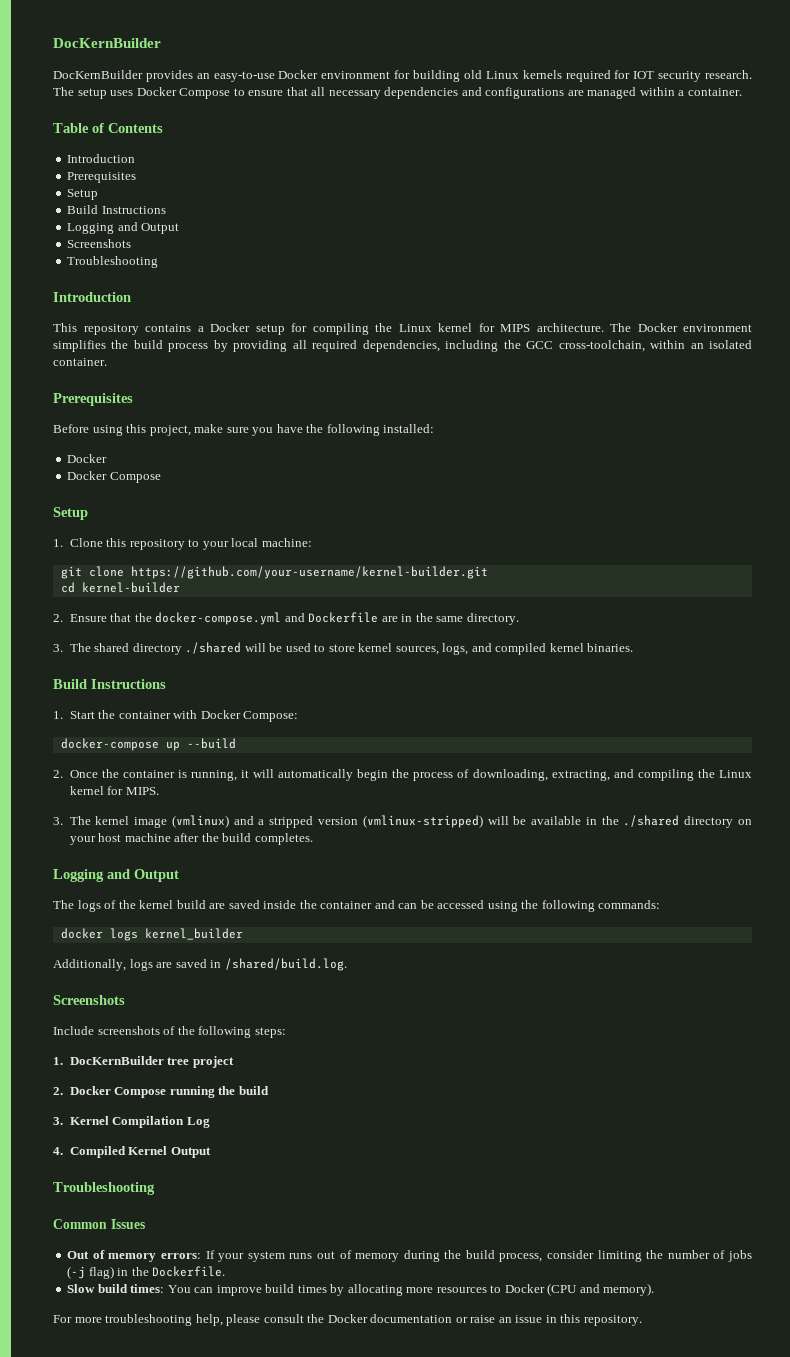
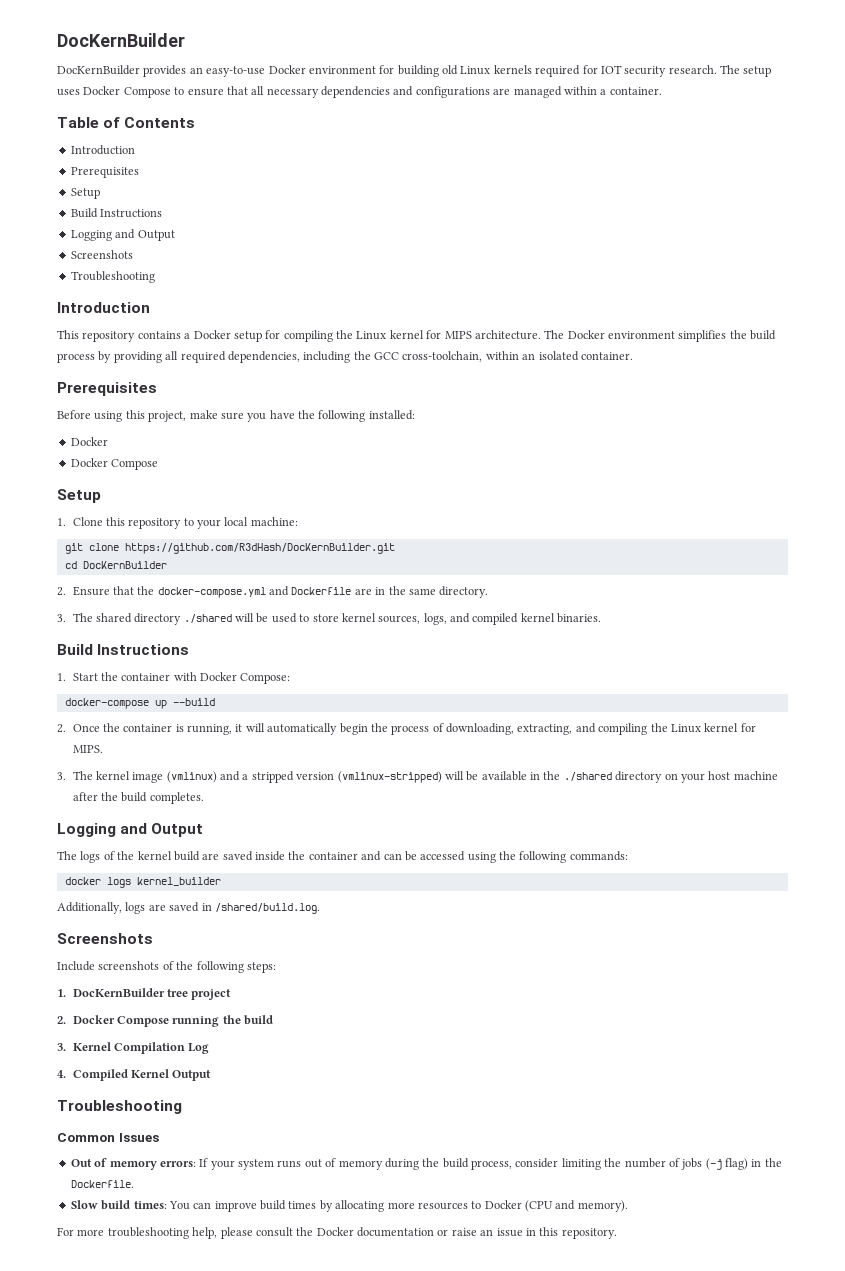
[130,566,488,579] https://github.com/your-username/kernel-builder.git -> [124,543,395,554] https://github.com/R3dHash/DocKernBuilder.git
[81,582,180,593] kernel-builder -> [82,561,167,569] DocKernBuilder

